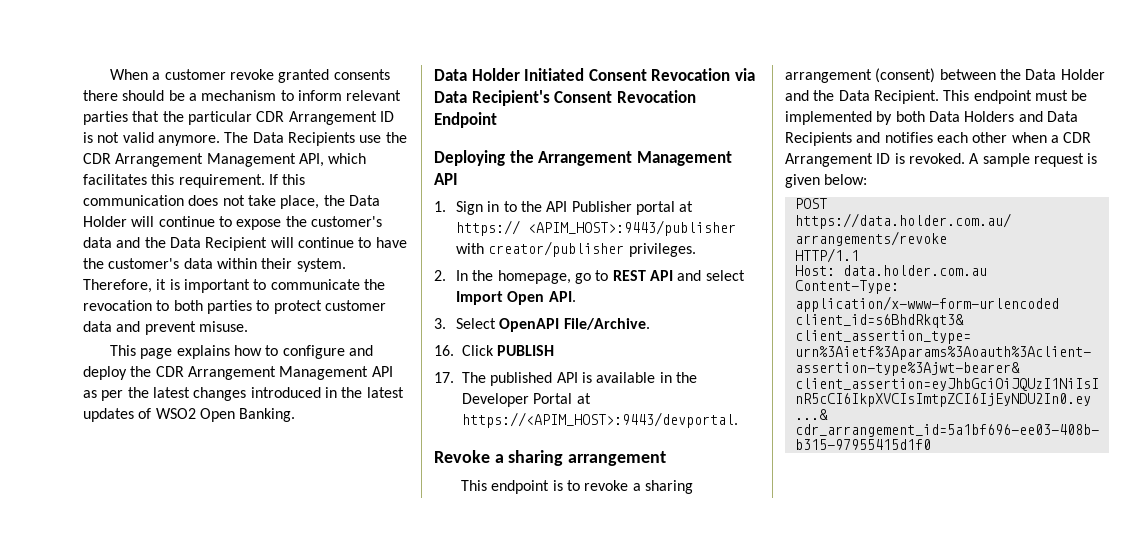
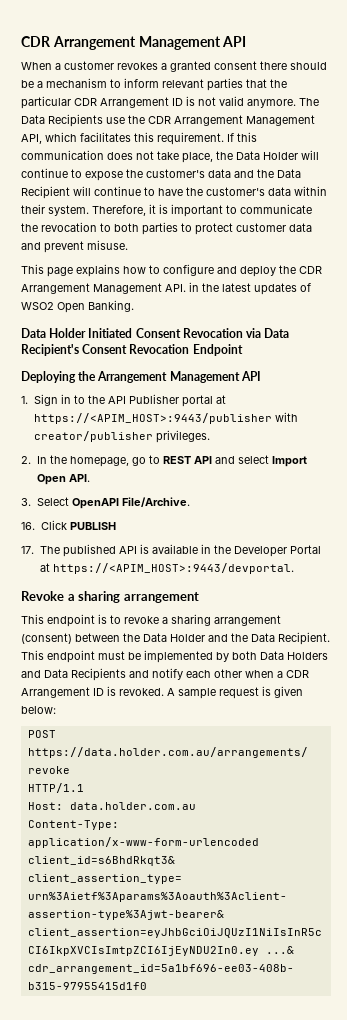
[110,69,390,83] When a customer revoke granted consents -> [21,36,247,50] [21,61,257,72] CDR Arrangement Management API // When a customer revokes a granted consent
[371,366,393,377] [83,387,321,401] API as per the latest changes introduced -> [165,284,186,292] API.
[456,220,737,236] https:// <APIM_HOST>:9443/publisher -> [34,413,273,424] https://<APIM_HOST>:9443/publisher
[884,132,933,143] notifies -> [152,668,183,680] notify

